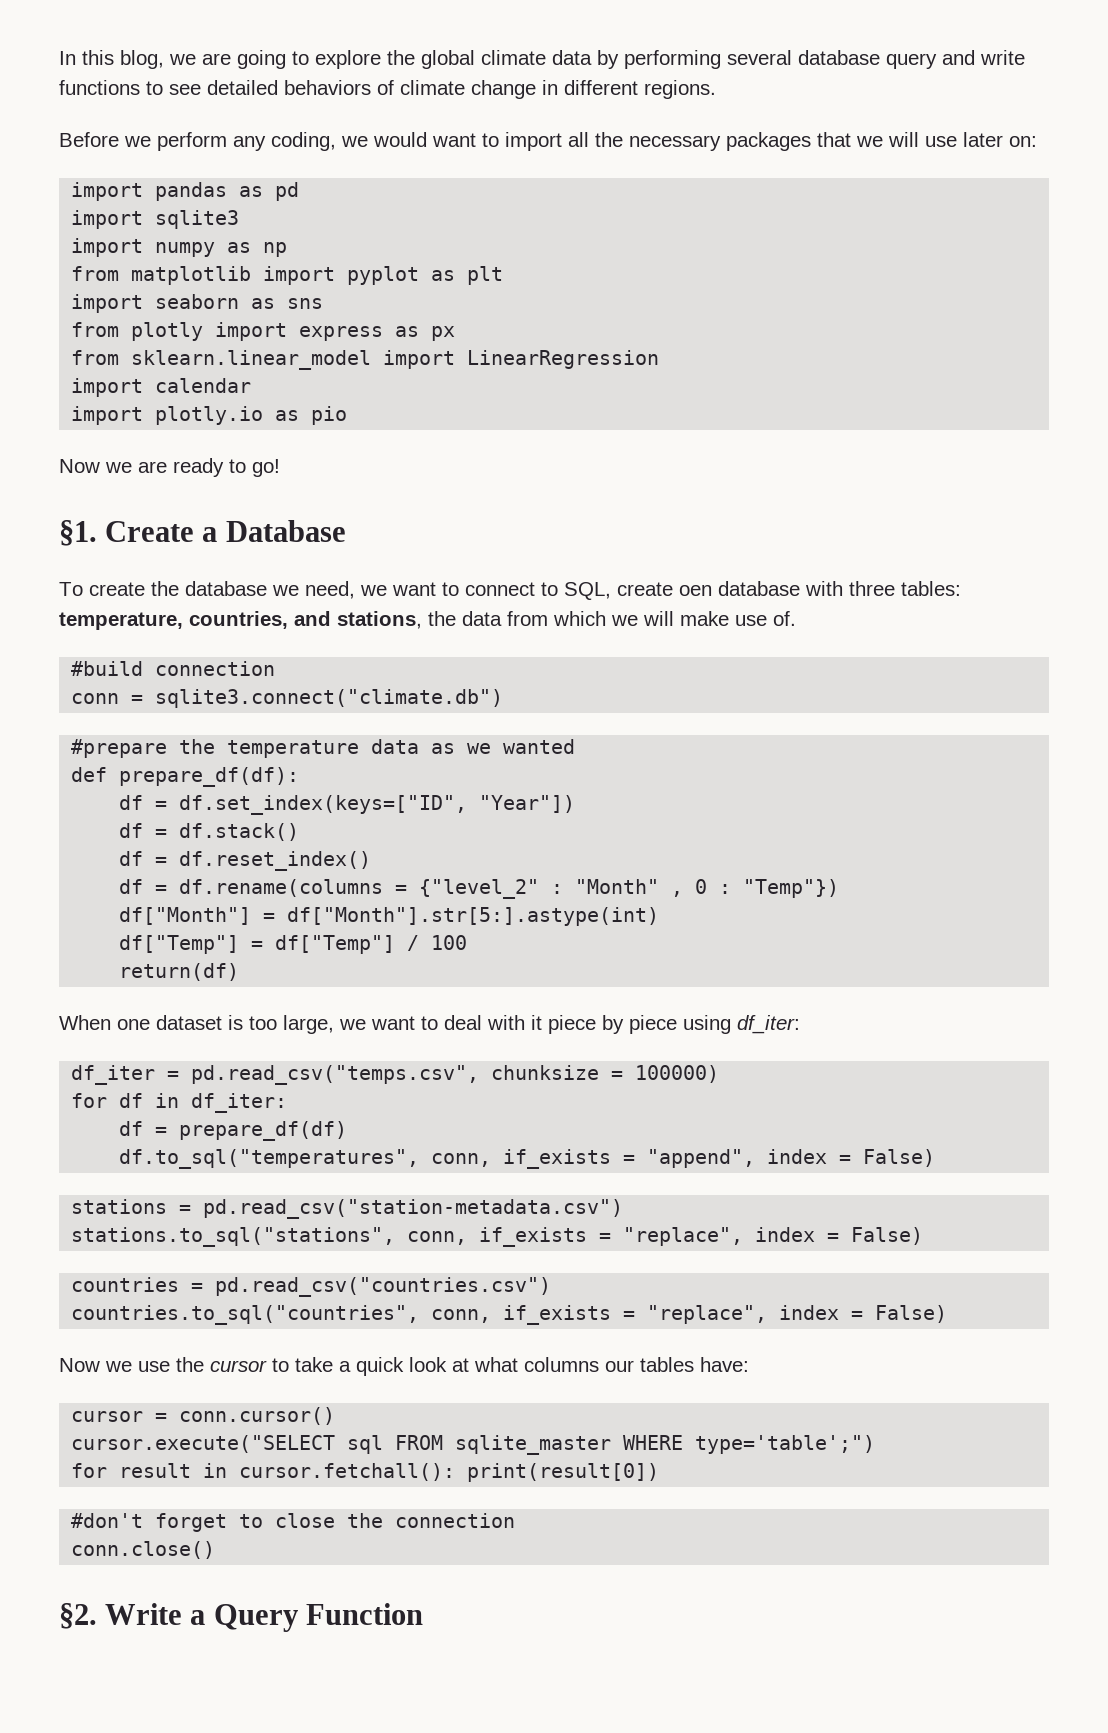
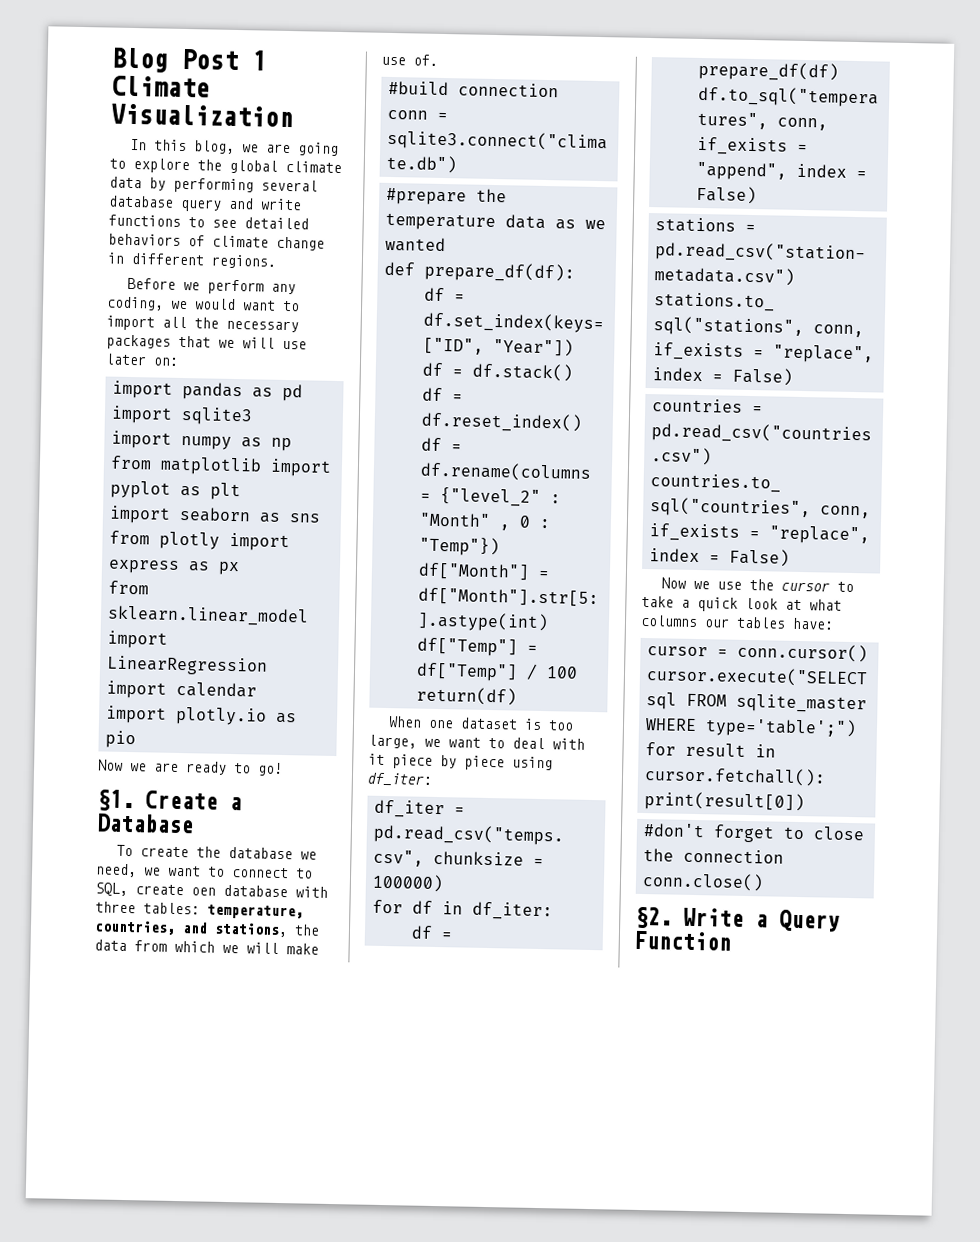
(59, 58) none -> [111,47,267,73] [111,75,210,98] [110,103,293,128] Blog Post 1 Climate Visualization //

